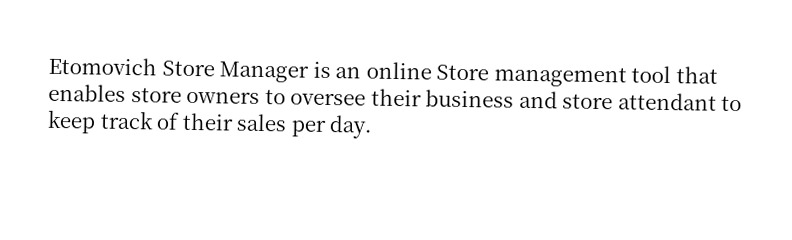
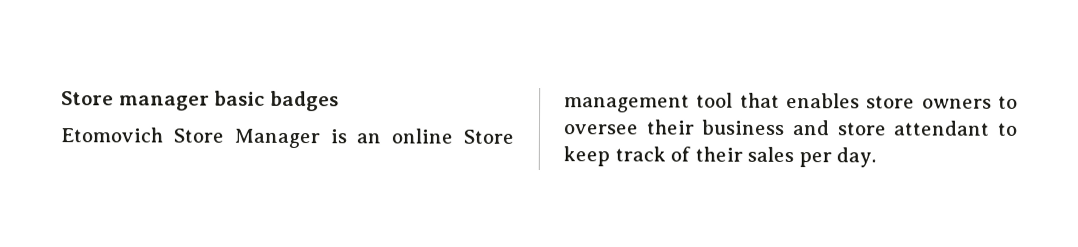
(48, 66) none -> [61,90,339,112] Store manager basic badges //

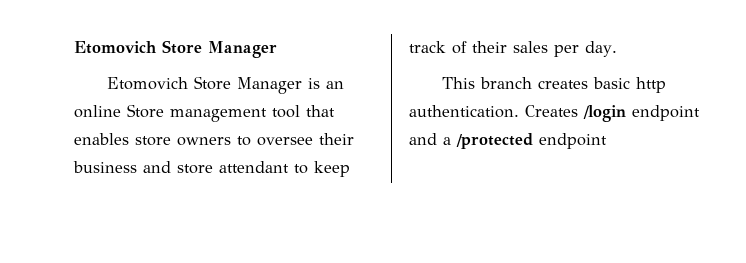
[61,90,339,112] Store manager basic badges -> [74,40,277,58] Etomovich Store Manager
(877, 157) none -> [442,77,667,93] [409,105,700,122] [409,133,607,149] // This branch creates basic http authentication. Creates /login endpoint and a /protected endpoint

